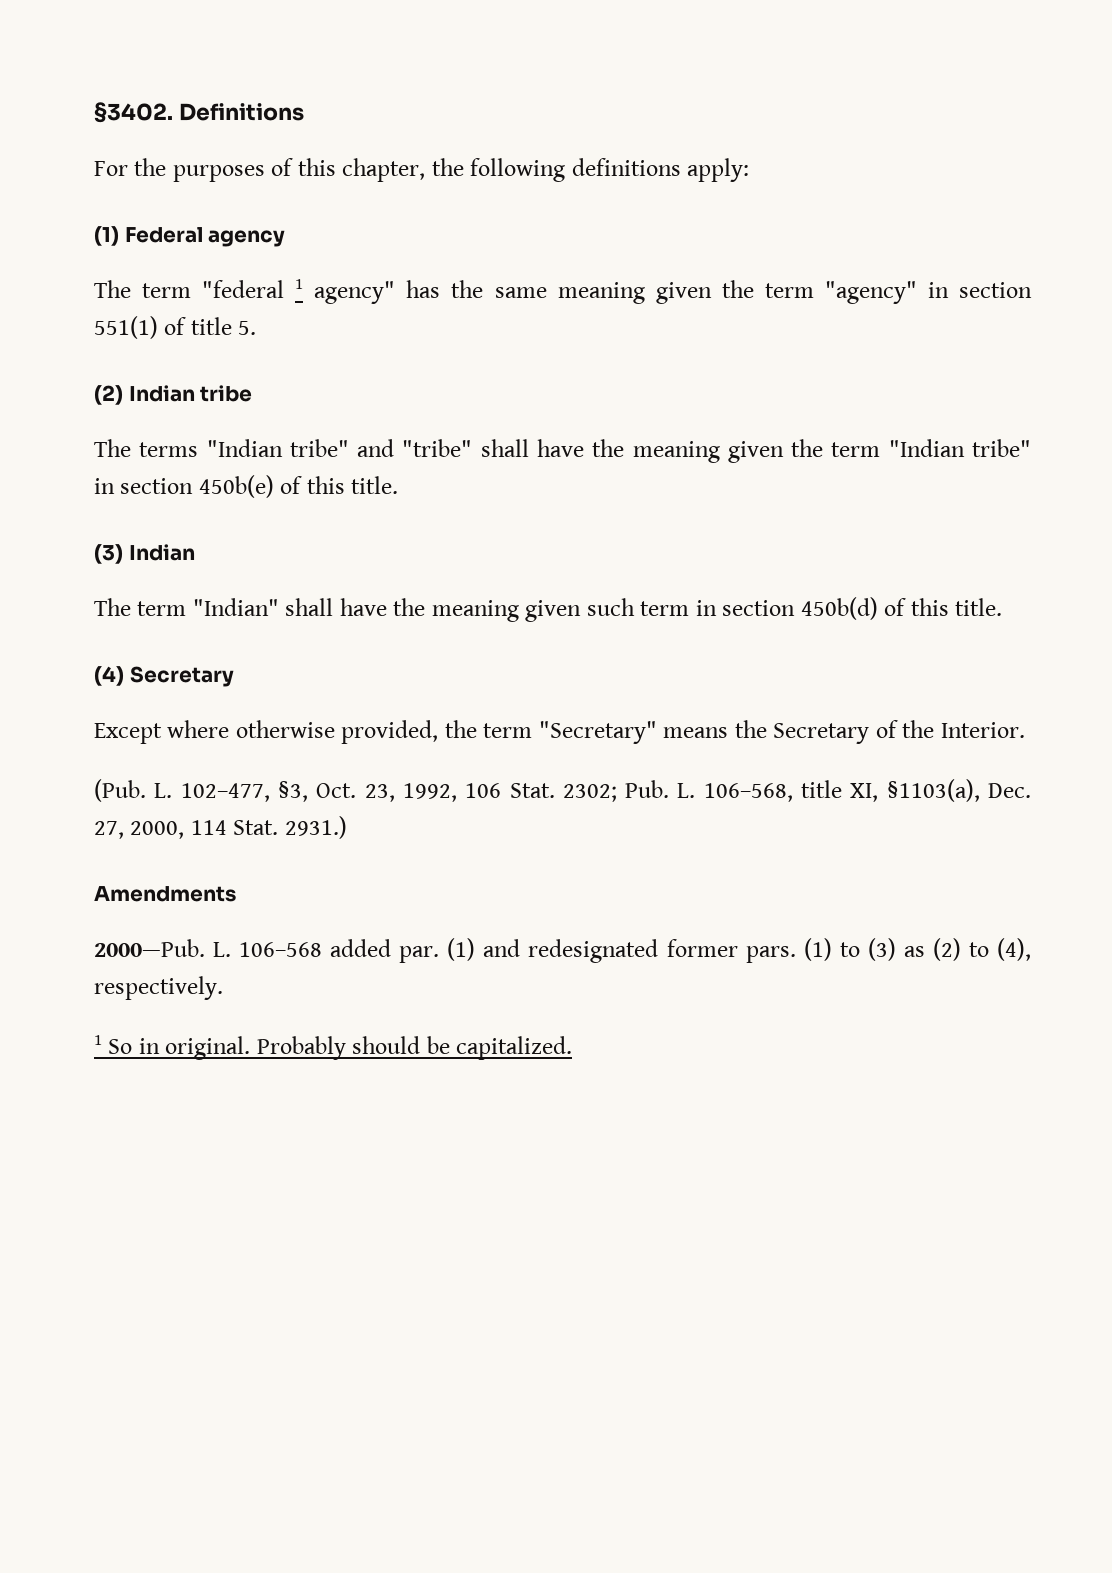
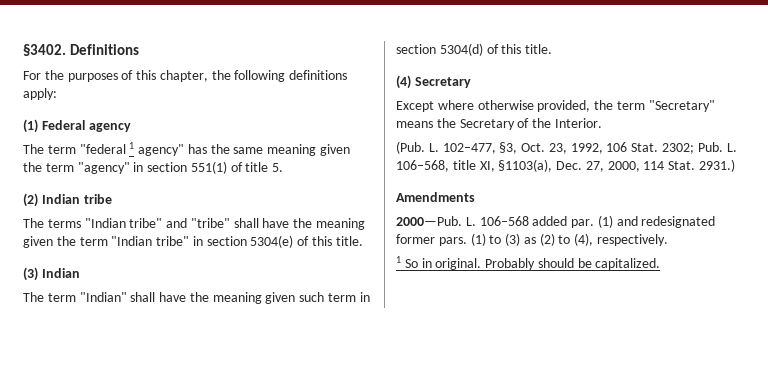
[198,475,274,498] 450b(e) -> [250,235,294,248] 5304(e)
[800,597,878,620] 450b(d) -> [439,43,483,56] 5304(d)

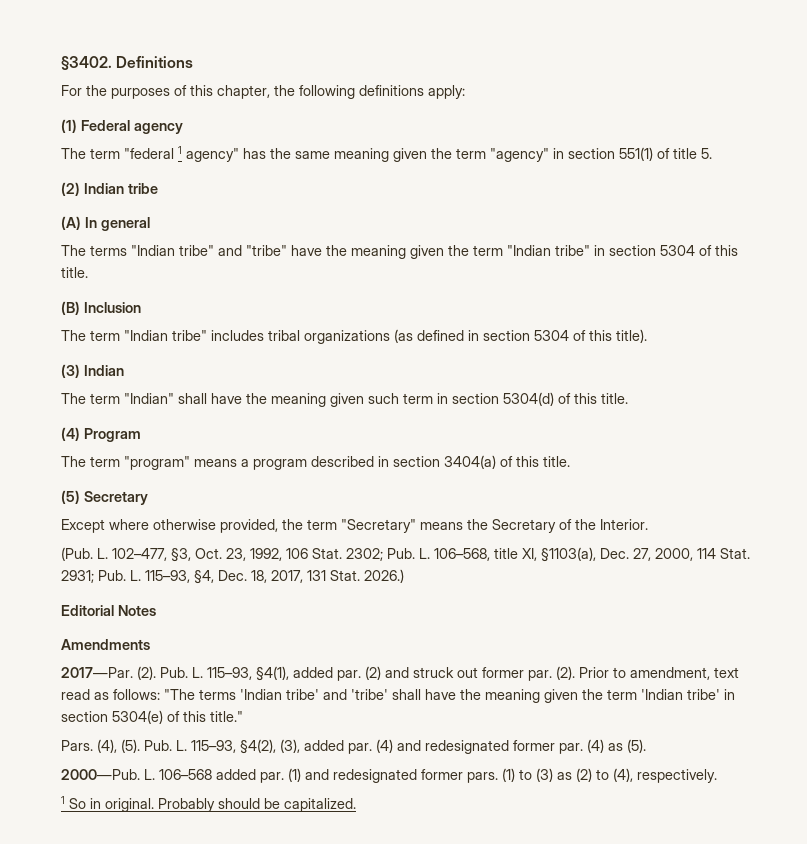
(112, 199) none -> [61,216,150,231] // (A) In general
[233,218,259,228] shall -> (287, 250) none
[250,235,363,248] 5304(e) of this title. -> [660,245,738,256] [61,267,88,278] [61,301,141,315] [61,329,647,344] 5304 of this title. // (B) Inclusion // The term "Indian tribe" includes tribal organizations (as defined in section 5304 of this title).
(411, 82) none -> [83,428,141,442] [61,455,570,470] [61,490,80,504] Program // The term "program" means a program described in section 3404(a) of this title. // (5)
[699,159,736,172] [396,192,475,202] 2931.) // Amendments -> [61,569,404,584] [61,605,156,616] [61,639,150,650] [61,666,739,681] [61,689,735,703] [61,710,243,724] [61,739,646,754] 2931; Pub. L. 115–93, §4, Dec. 18, 2017, 131 Stat. 2026.) // Editorial Notes // Amendments // 2017—Par. (2). Pub. L. 115–93, §4(1), added par. (2) and struck out former par. (2). Prior to amendment, text read as follows: "The terms 'Indian tribe' and 'tribe' shall have the meaning given the term 'Indian tribe' in section 5304(e) of this title." // Pars. (4), (5). Pub. L. 115–93, §4(2), (3), added par. (4) and redesignated former par. (4) as (5).

